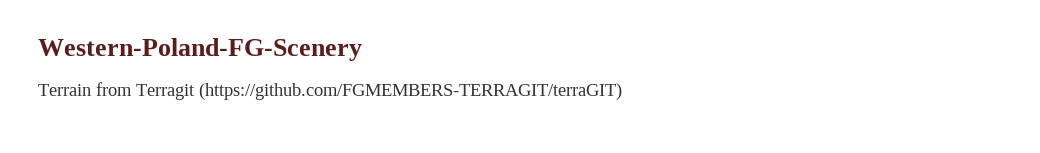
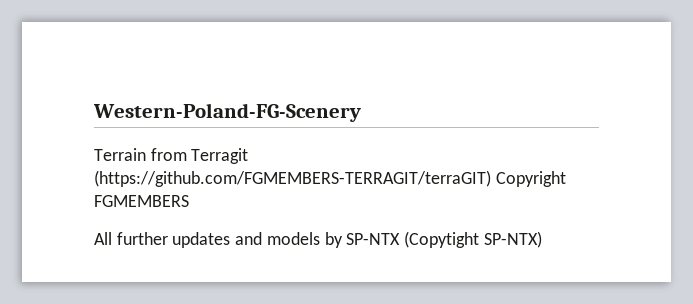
(622, 91) none -> [495,171,566,187] [94,195,189,207] [94,231,542,248] Copyright FGMEMBERS // All further updates and models by SP-NTX (Copytight SP-NTX)

